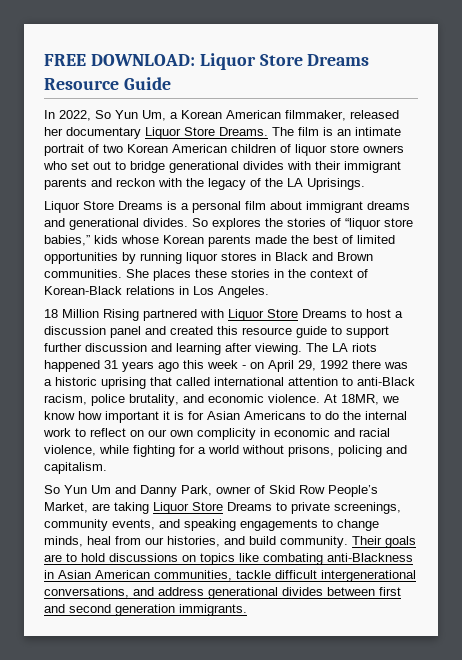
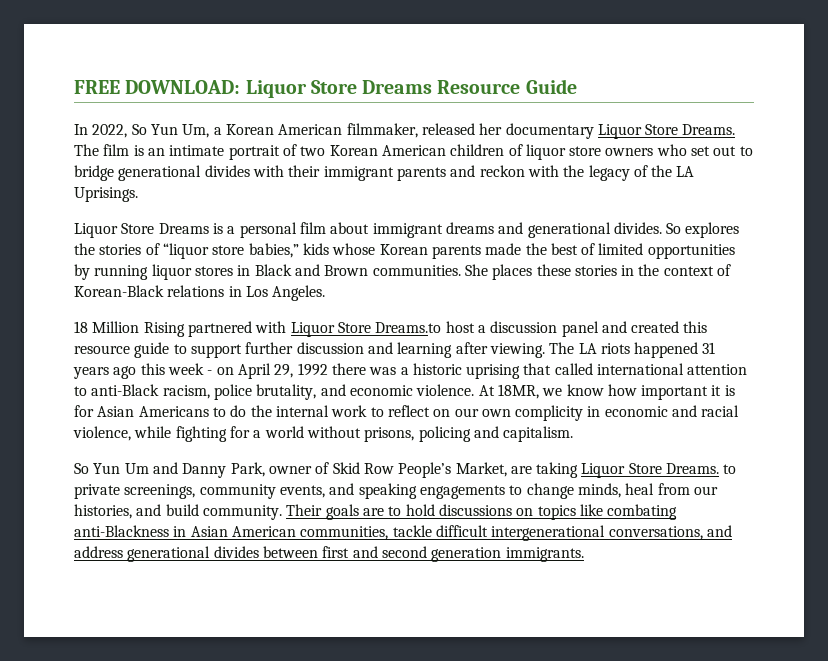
[302,309,362,318] Dreams to -> [375,322,442,333] Dreams.to
[227,502,272,511] Dreams -> [666,463,720,474] Dreams.

